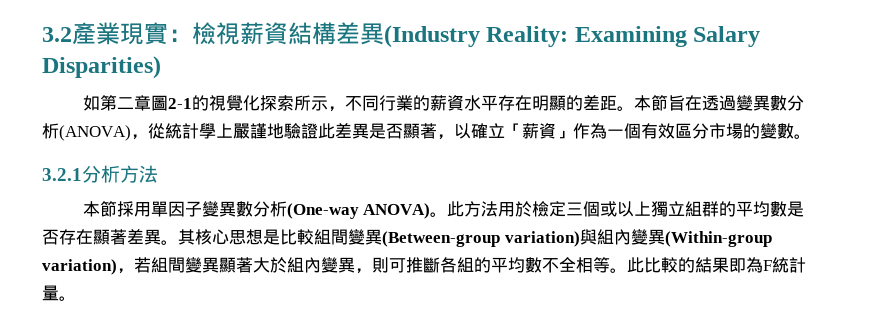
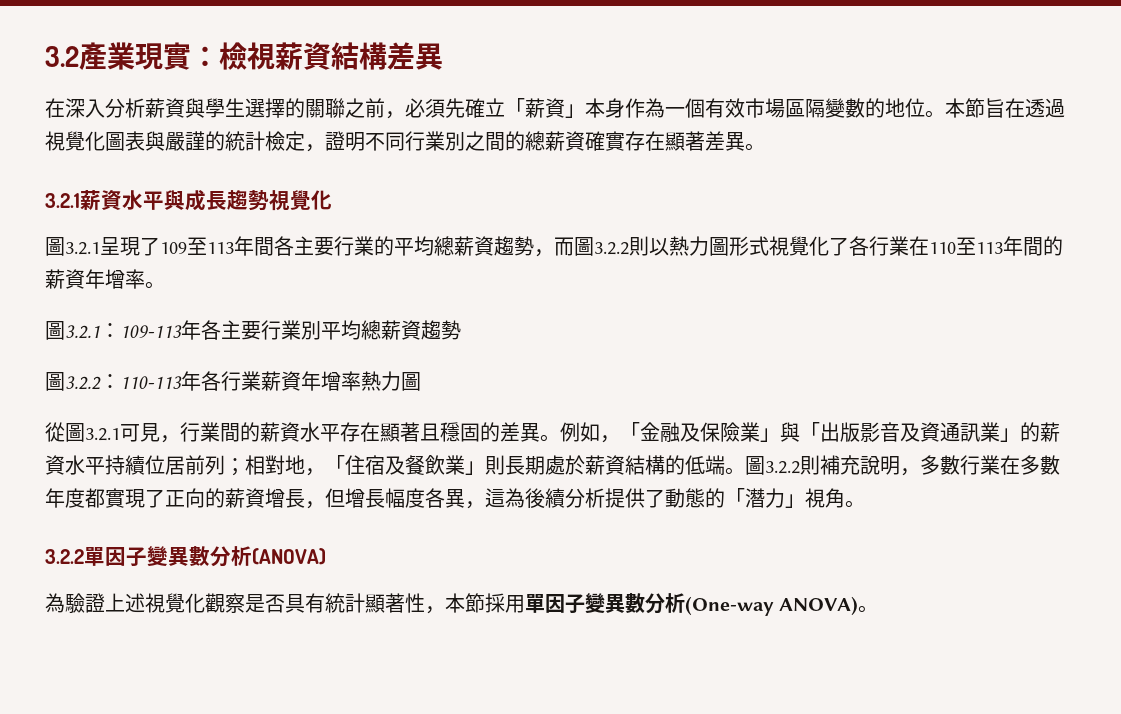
[384,25,761,48] [42,56,161,79] [82,95,804,112] [42,123,811,141] [42,165,158,183] (Industry Reality: Examining Salary Disparities) // 如第二章圖2-1的視覺化探索所示，不同行業的薪資水平存在明顯的差距。本節旨在透過變異數分析(ANOVA)，從統計學上嚴謹地驗證此差異是否顯著，以確立「薪資」作為一個有效區分市場的變數。 // 3.2.1分析方法 // -> [45,98,1065,119] [45,131,765,152] [45,189,332,211] [45,236,1063,257] [45,269,165,289] [45,320,461,340] [45,371,421,391] [45,422,1060,443] [45,455,1060,476] [45,488,865,509] [45,546,326,567] [45,593,445,614] // 在深入分析薪資與學生選擇的關聯之前，必須先確立「薪資」本身作為一個有效市場區隔變數的地位。本節旨在透過視覺化圖表與嚴謹的統計檢定，證明不同行業別之間的總薪資確實存在顯著差異。 // 3.2.1薪資水平與成長趨勢視覺化 // 圖3.2.1呈現了109至113年間各主要行業的平均總薪資趨勢，而圖3.2.2則以熱力圖形式視覺化了各行業在110至113年間的薪資年增率。 // 圖3.2.1：109-113年各主要行業別平均總薪資趨勢 // 圖3.2.2：110-113年各行業薪資年增率熱力圖 // 從圖3.2.1可見，行業間的薪資水平存在顯著且穩固的差異。例如，「金融及保險業」與「出版影音及資通訊業」的薪資水平持續位居前列；相對地，「住宿及餐飲業」則長期處於薪資結構的低端。圖3.2.2則補充說明，多數行業在多數年度都實現了正向的薪資增長，但增長幅度各異，這為後續分析提供了動態的「潛力」視角。 // 3.2.2單因子變異數分析(ANOVA) // 為驗證上述視覺化觀察是否具有統計顯著性，
[447,201,805,217] [42,229,772,247] [42,257,806,275] [42,285,76,301] 此方法用於檢定三個或以上獨立組群的平均數是否存在顯著差異。其核心思想是比較組間變異(Between-group variation)與組內變異(Within-group variation)，若組間變異顯著大於組內變異，則可推斷各組的平均數不全相等。此比較的結果即為F統計量。 -> (879, 609) none

